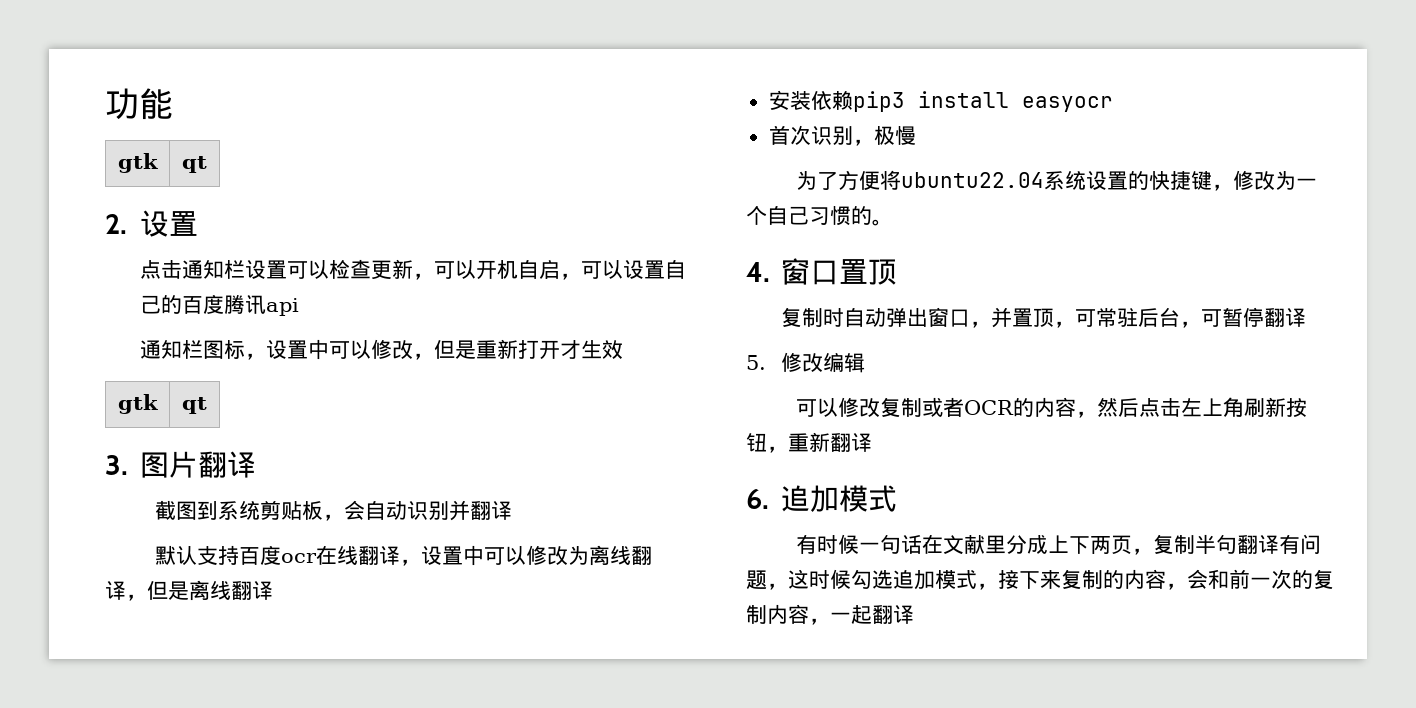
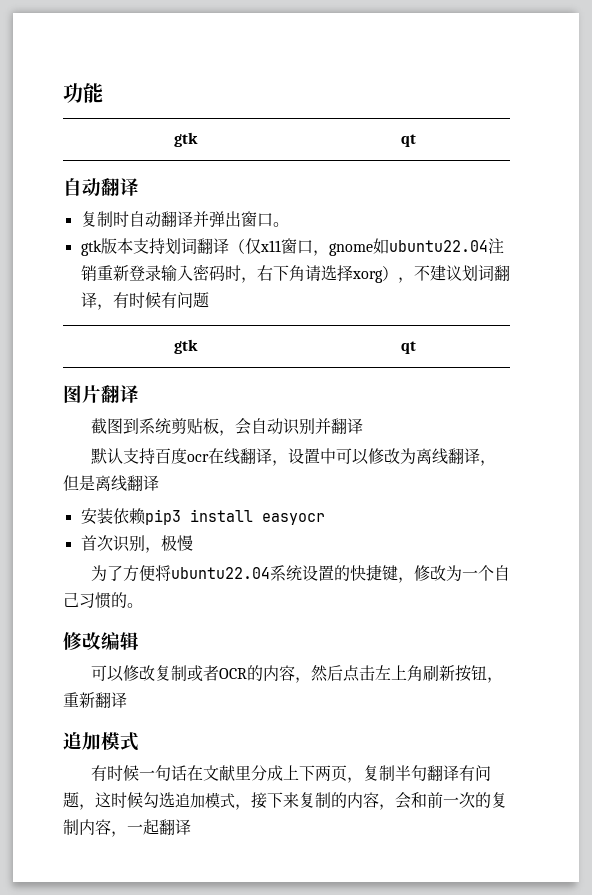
[105,210,198,237] [139,259,686,280] [139,294,299,316] [139,339,623,360] [117,394,158,414] [182,397,207,414] [105,455,128,475] 2.设置 // 点击通知栏设置可以检查更新，可以开机自启，可以设置自己的百度腾讯api // 通知栏图标，设置中可以修改，但是重新打开才生效 // gtk | qt // 3. -> [63,178,139,196] [80,211,289,228] [80,238,504,256] [80,264,510,283] [80,292,209,310] [174,339,198,354] [401,341,416,354] 自动翻译 // 复制时自动翻译并弹出窗口。 // gtk版本支持划词翻译（仅x11窗口，gnome如ubuntu22.04注销重新登录输入密码时，右下角请选择xorg），不建议划词翻译，有时候有问题 // gtk | qt //
[746,258,897,285] [780,307,1306,328] [746,355,766,370] 4.窗口置顶 // 复制时自动弹出窗口，并置顶，可常驻后台，可暂停翻译 // 5. -> (143, 605) none
[746,489,769,509] 6. -> (127, 700) none

